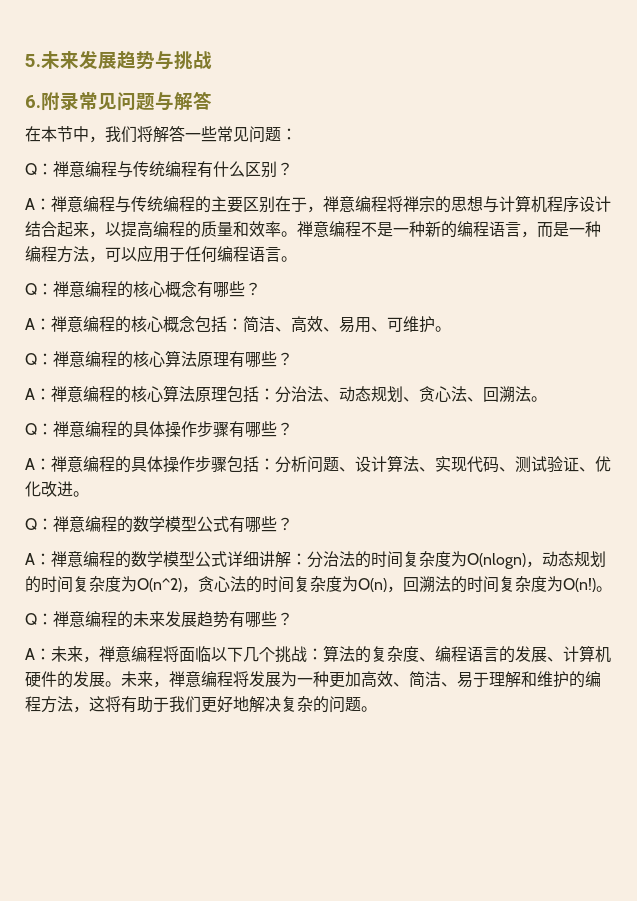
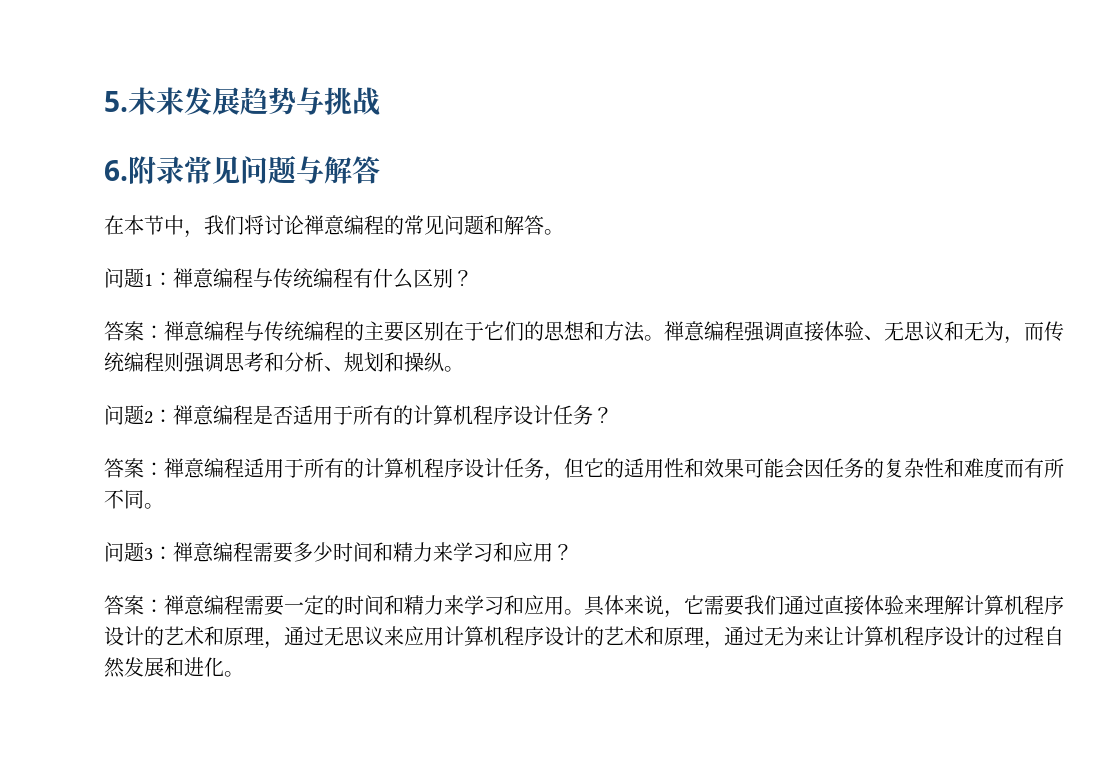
[153,126,297,143] [25,163,37,175] 解答一些常见问题： // Q -> [264,215,564,235] [104,268,153,288] 讨论禅意编程的常见问题和解答。 // 问题1
[25,198,35,210] A -> [104,321,144,341] 答案
[307,195,611,213] [25,221,601,238] [25,245,297,263] [25,281,261,298] [25,316,451,333] [25,350,293,368] [25,385,547,403] [25,421,293,438] [25,455,611,473] [25,481,89,497] [25,516,293,533] [25,551,606,569] [25,576,612,593] [25,611,293,628] [25,645,611,663] [25,671,601,688] [25,696,361,713] ，禅意编程将禅宗的思想与计算机程序设计结合起来，以提高编程的质量和效率。禅意编程不是一种新的编程语言，而是一种编程方法，可以应用于任何编程语言。 // Q：禅意编程的核心概念有哪些？ // A：禅意编程的核心概念包括：简洁、高效、易用、可维护。 // Q：禅意编程的核心算法原理有哪些？ // A：禅意编程的核心算法原理包括：分治法、动态规划、贪心法、回溯法。 // Q：禅意编程的具体操作步骤有哪些？ // A：禅意编程的具体操作步骤包括：分析问题、设计算法、实现代码、测试验证、优化改进。 // Q：禅意编程的数学模型公式有哪些？ // A：禅意编程的数学模型公式详细讲解：分治法的时间复杂度为O(nlogn)，动态规划的时间复杂度为O(n^2)，贪心法的时间复杂度为O(n)，回溯法的时间复杂度为O(n!)。 // Q：禅意编程的未来发展趋势有哪些？ // A：未来，禅意编程将面临以下几个挑战：算法的复杂度、编程语言的发展、计算机硬件的发展。未来，禅意编程将发展为一种更加高效、简洁、易于理解和维护的编程方法，这将有助于我们更好地解决复杂的问题 -> [484,321,1064,344] [104,352,464,373] [104,405,613,425] [104,457,1064,481] [104,489,164,509] [104,542,573,563] [104,595,1064,618] [104,626,1064,649] [104,657,224,678] 它们的思想和方法。禅意编程强调直接体验、无思议和无为，而传统编程则强调思考和分析、规划和操纵。 // 问题2：禅意编程是否适用于所有的计算机程序设计任务？ // 答案：禅意编程适用于所有的计算机程序设计任务，但它的适用性和效果可能会因任务的复杂性和难度而有所不同。 // 问题3：禅意编程需要多少时间和精力来学习和应用？ // 答案：禅意编程需要一定的时间和精力来学习和应用。具体来说，它需要我们通过直接体验来理解计算机程序设计的艺术和原理，通过无思议来应用计算机程序设计的艺术和原理，通过无为来让计算机程序设计的过程自然发展和进化

